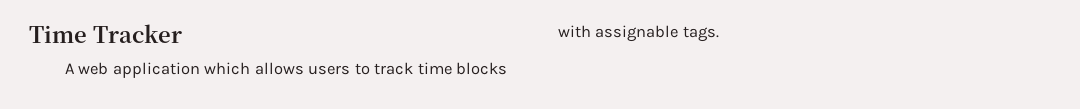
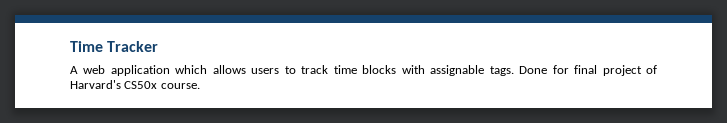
(719, 34) none -> [519,65,658,76] [70,80,200,89] Done for final project of Harvard's CS50x course.

